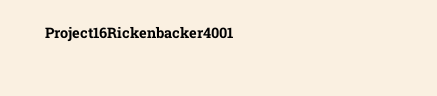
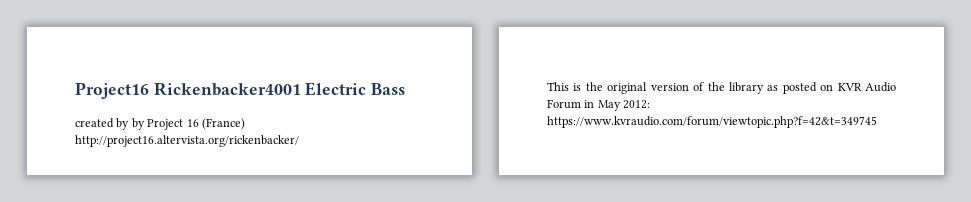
[45,26,233,42] Project16Rickenbacker4001 -> [75,82,406,99] [75,118,245,130] [75,135,299,147] [547,82,896,94] [547,99,651,111] [547,116,877,128] Project16 Rickenbacker4001 Electric Bass // created by by Project 16 (France) http://project16.altervista.org/rickenbacker/ // This is the original version of the library as posted on KVR Audio Forum in May 2012: https://www.kvraudio.com/forum/viewtopic.php?f=42&t=349745

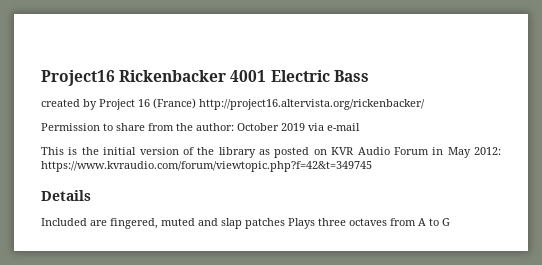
[153,82,301,96] Rickenbacker4001 -> [119,70,267,82] Rickenbacker 4001
[131,118,145,130] by -> (97, 104) none
(299, 141) none -> [41,123,360,131] // Permission to share from the author: October 2019 via e-mail
[607,82,648,94] original -> [103,147,137,155] initial
(877, 122) none -> [41,190,91,201] [41,218,450,229] // Details // Included are fingered, muted and slap patches Plays three octaves from A to G

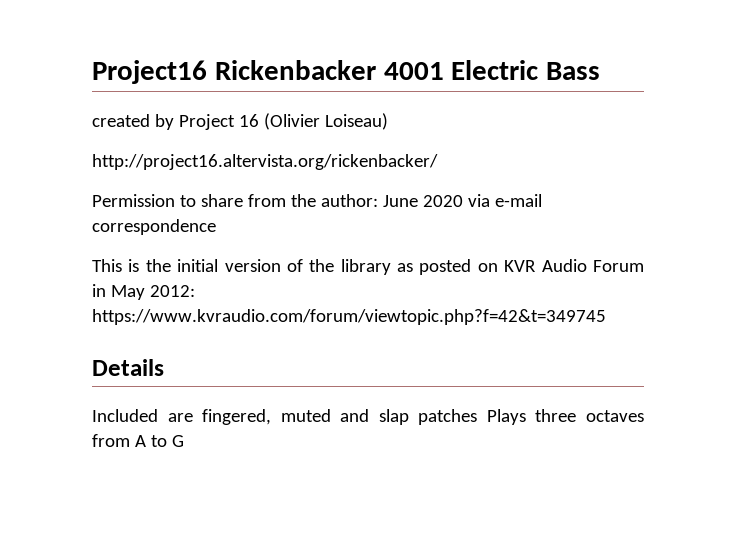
[153,98,196,109] (France) -> [263,113,388,130] (Olivier Loiseau) //
[237,123,305,131] October 2019 -> [382,195,463,207] June 2020
(360, 127) none -> [92,219,216,235] correspondence

